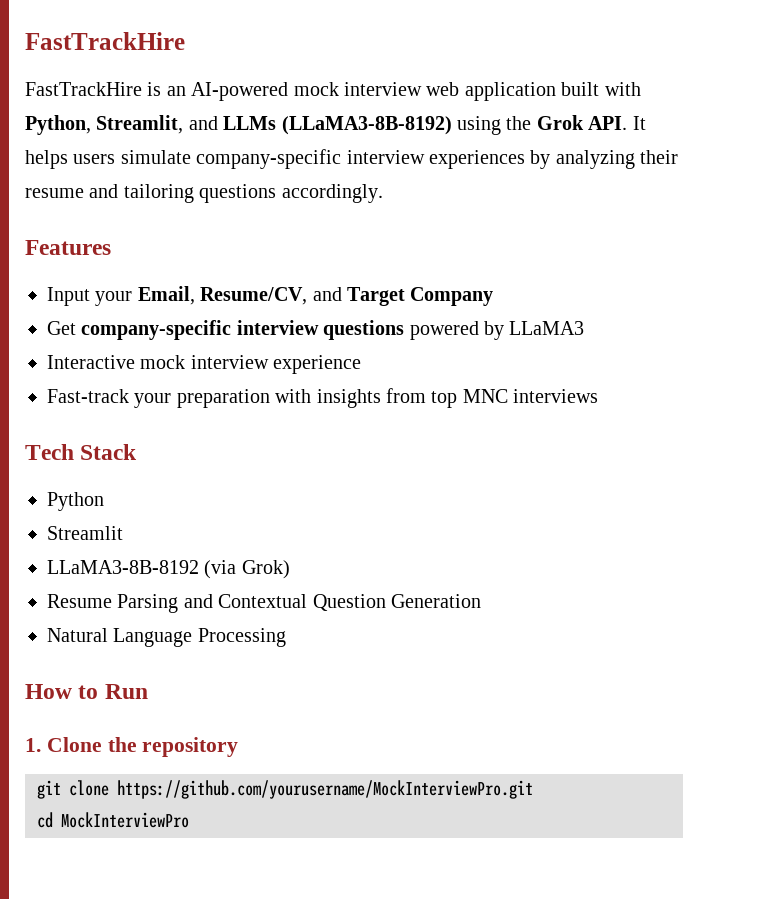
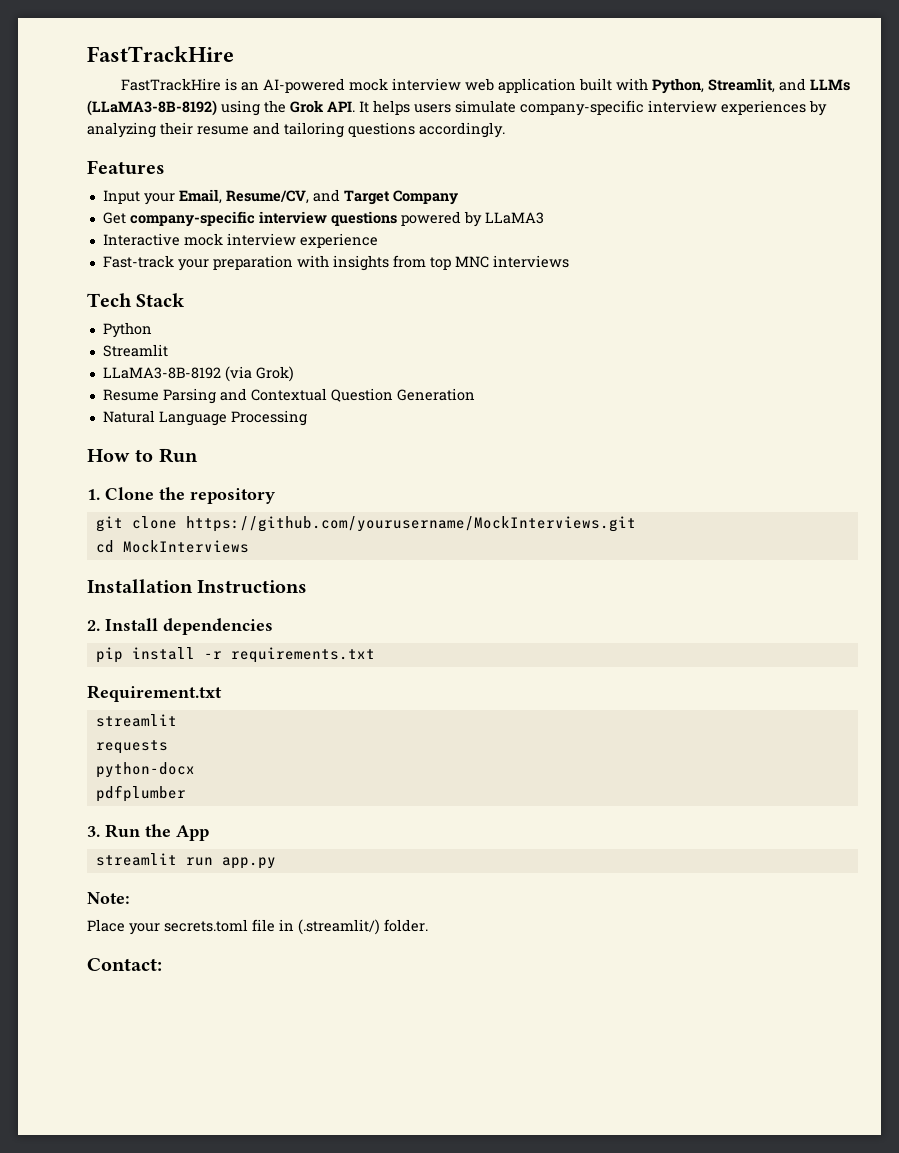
[117,780,533,799] https://github.com/yourusername/MockInterviewPro.git -> [185,516,636,532] https://github.com/yourusername/MockInterviews.git
[61,812,189,828] MockInterviewPro -> [122,540,249,553] [87,579,308,594] [87,618,273,635] [95,647,375,663] [87,685,222,702] [95,714,177,727] [95,740,168,754] [95,762,195,778] [95,785,186,802] [87,824,209,841] [95,853,276,869] [87,892,130,904] [87,919,428,935] [87,958,162,971] MockInterviews // Installation Instructions // 2. Install dependencies // pip install -r requirements.txt // Requirement.txt // streamlit // requests // python-docx // pdfplumber // 3. Run the App // streamlit run app.py // Note: // Place your secrets.toml file in (.streamlit/) folder. // Contact:

